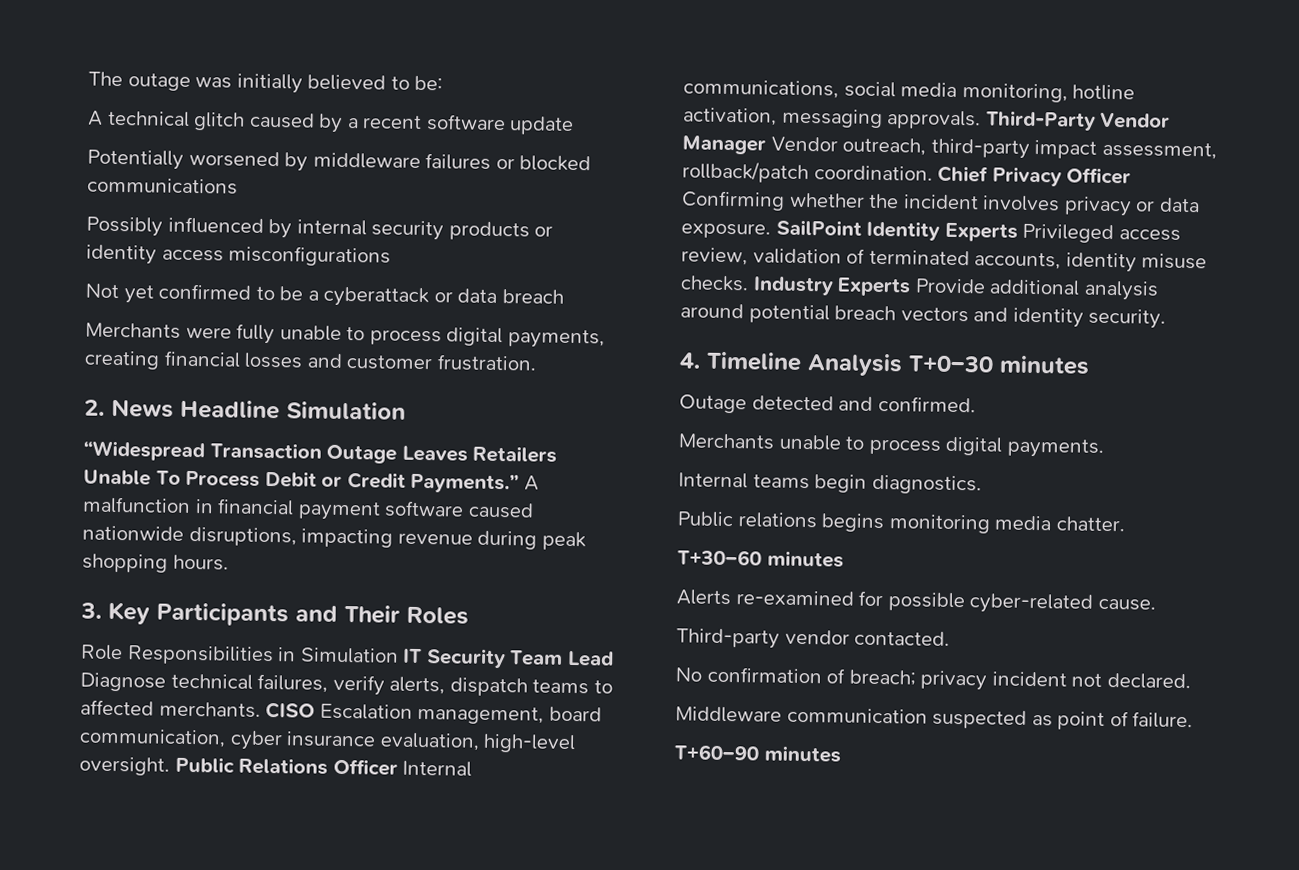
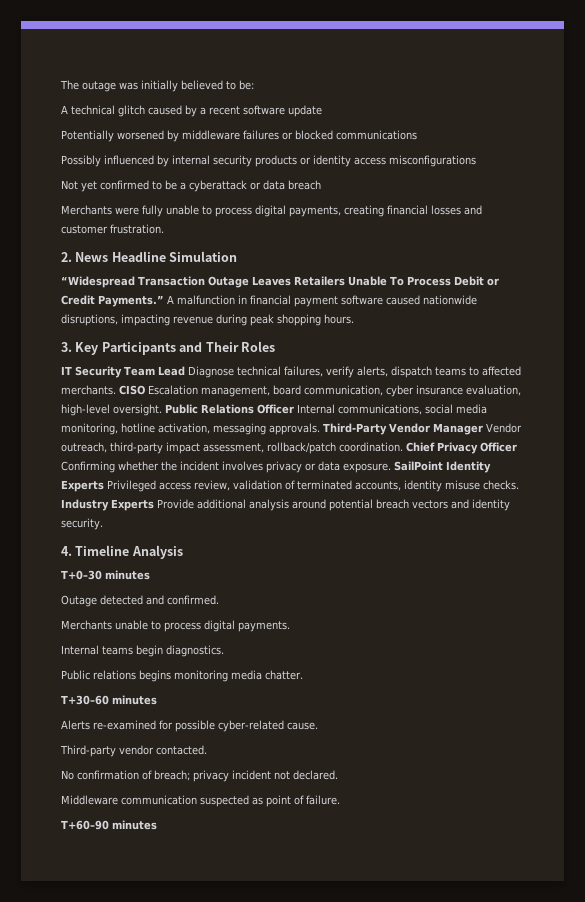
[81,644,399,666] Role Responsibilities in Simulation -> (275, 346) none
(903, 365) none -> (183, 552) //

